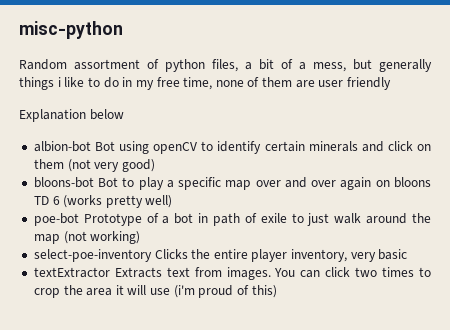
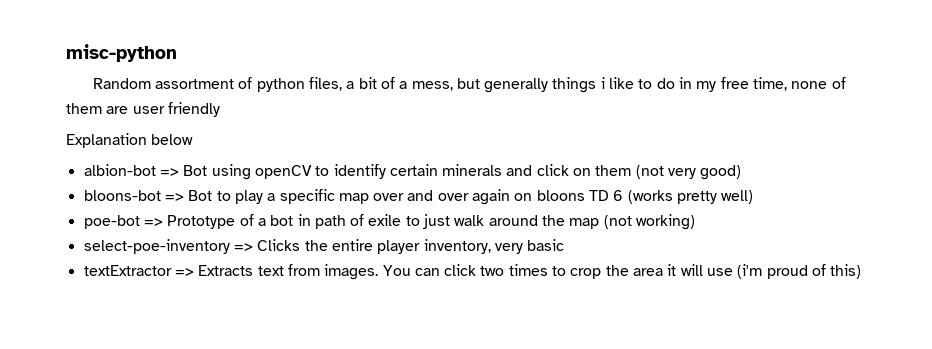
(91, 146) none -> [159,168,179,176] =>
(94, 182) none -> [164,193,184,201] =>
(79, 219) none -> [143,218,163,226] =>
(152, 255) none -> [233,243,253,251] =>
(110, 272) none -> [174,268,194,276] =>

